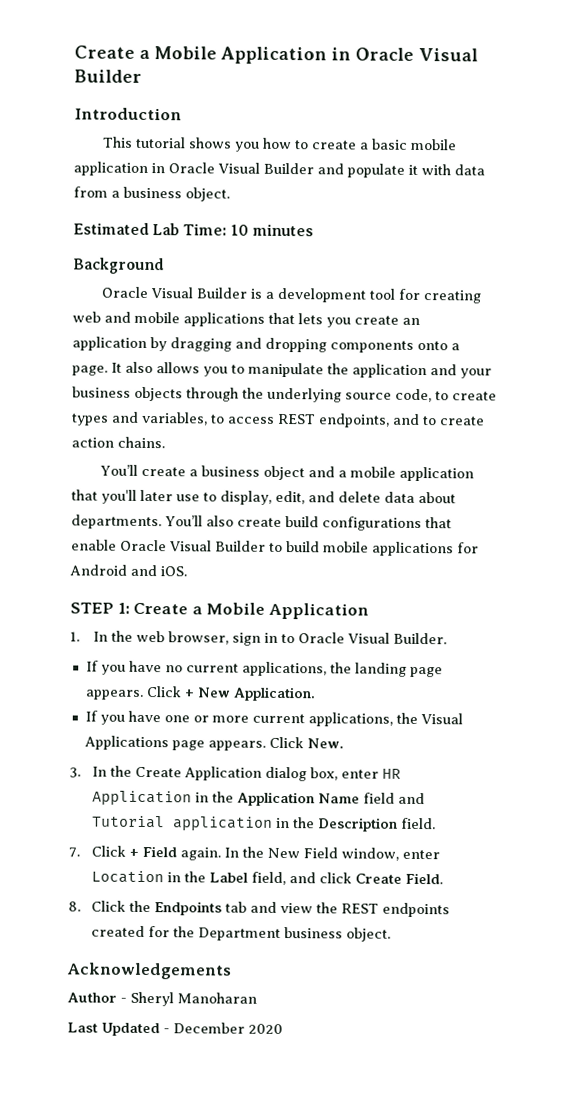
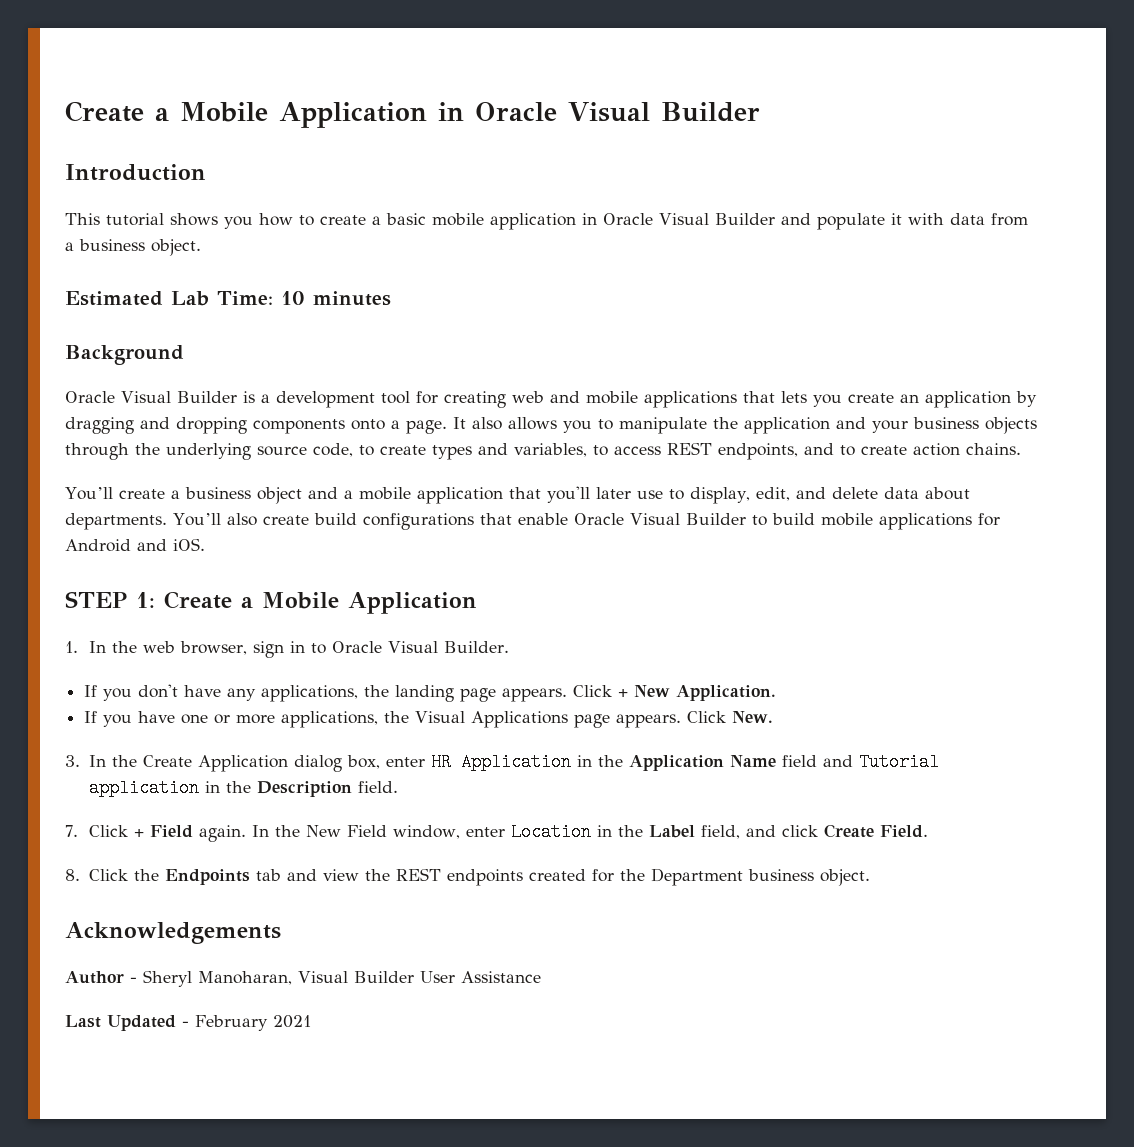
[128,660,239,673] have no current -> [138,684,257,701] don't have any
[251,713,305,724] current -> (276, 719) none
[177,992,257,1004] Manoharan -> [198,971,541,985] Manoharan, Visual Builder User Assistance
[173,1022,283,1035] December 2020 -> [195,1015,311,1031] February 2021

